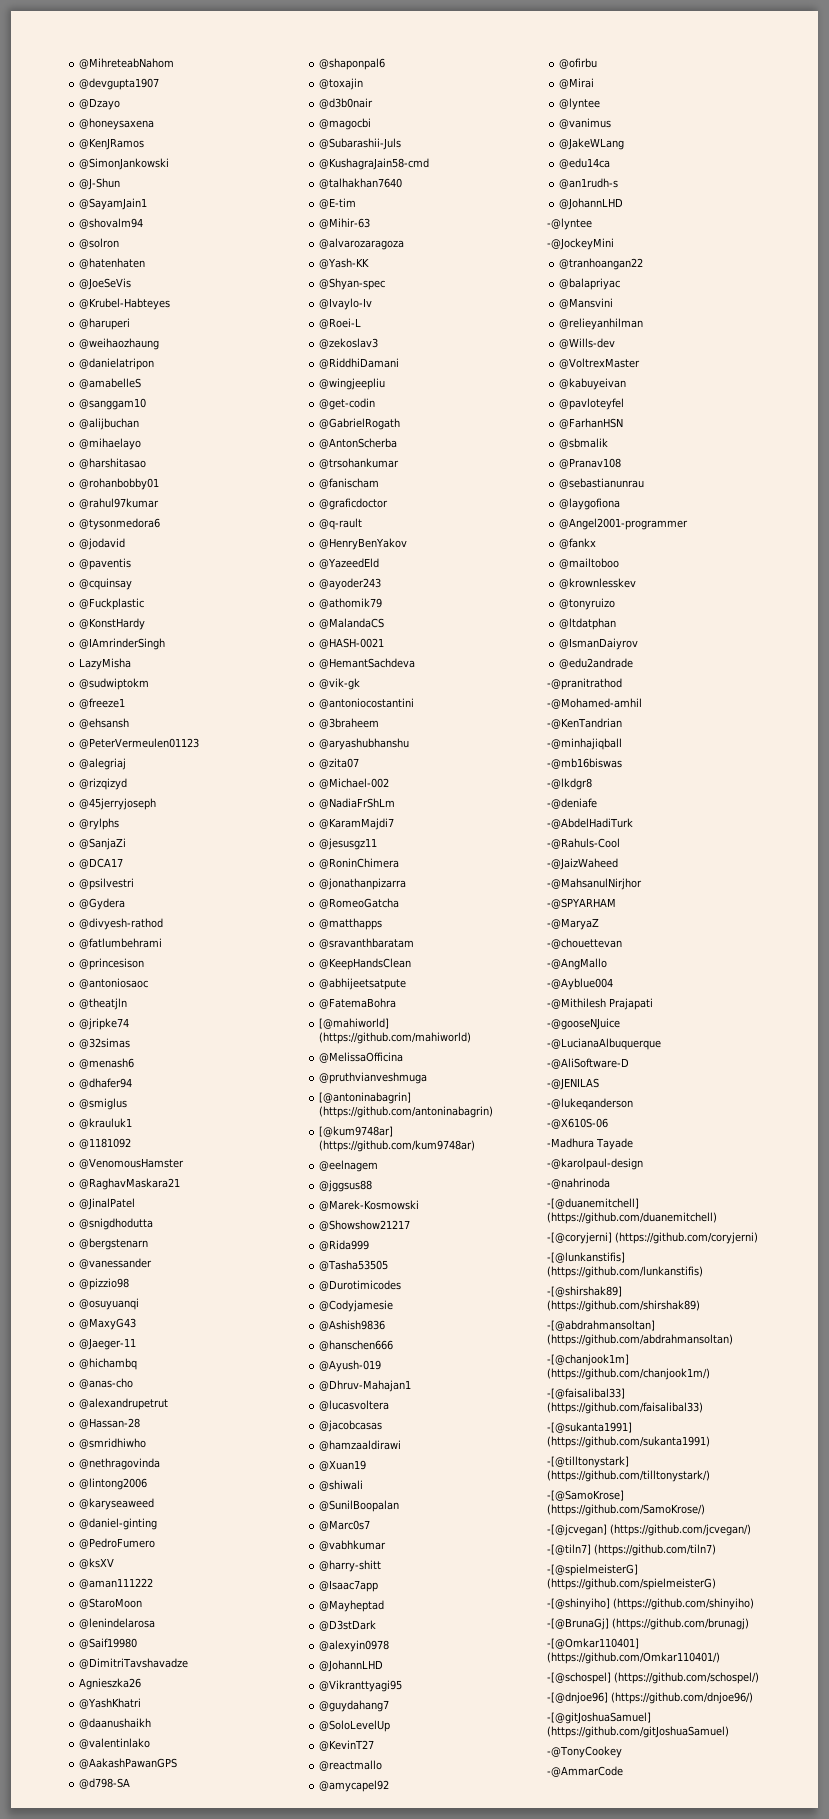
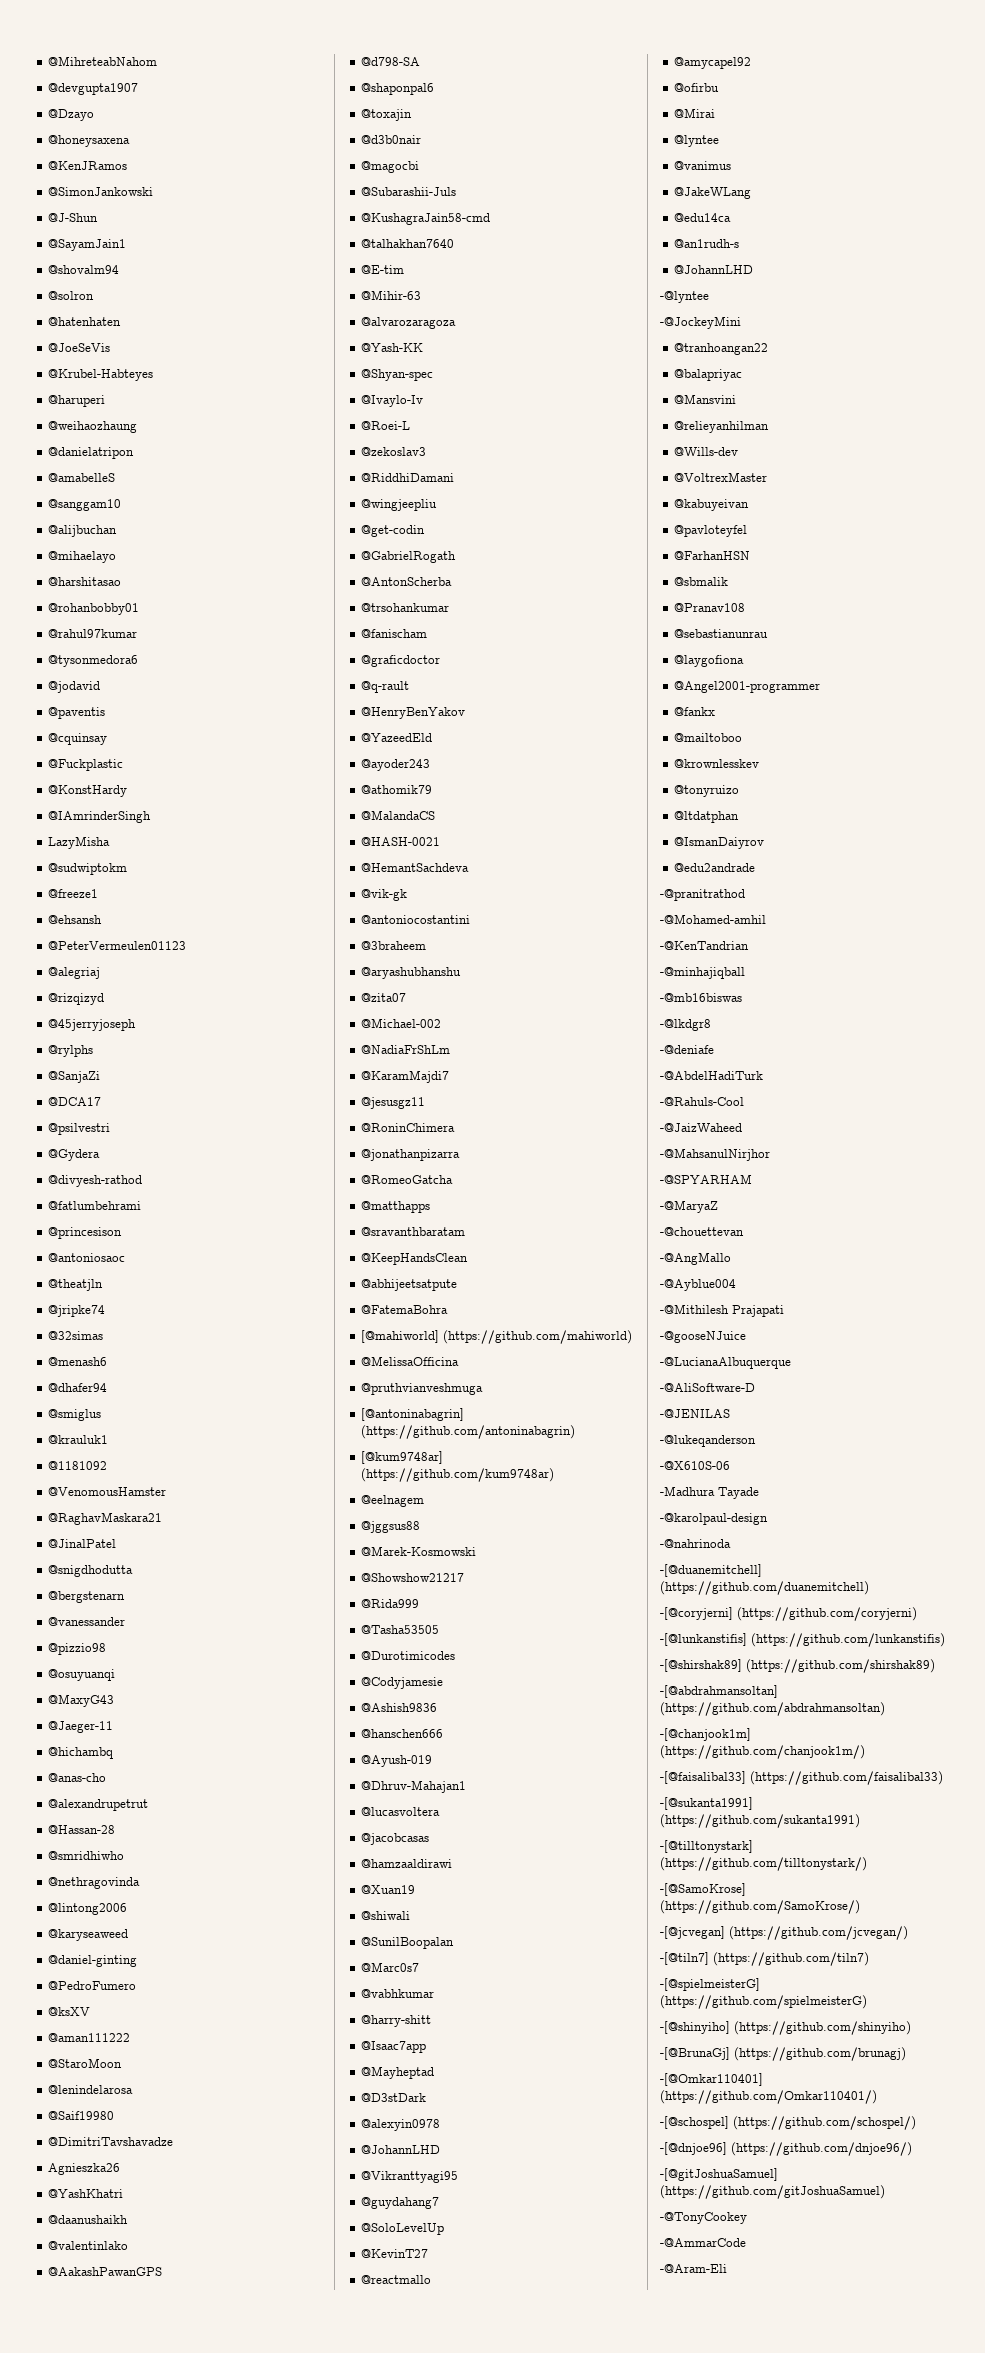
(623, 1771) none -> [660,2264,727,2273] // -@Aram-Eli

